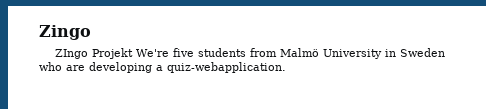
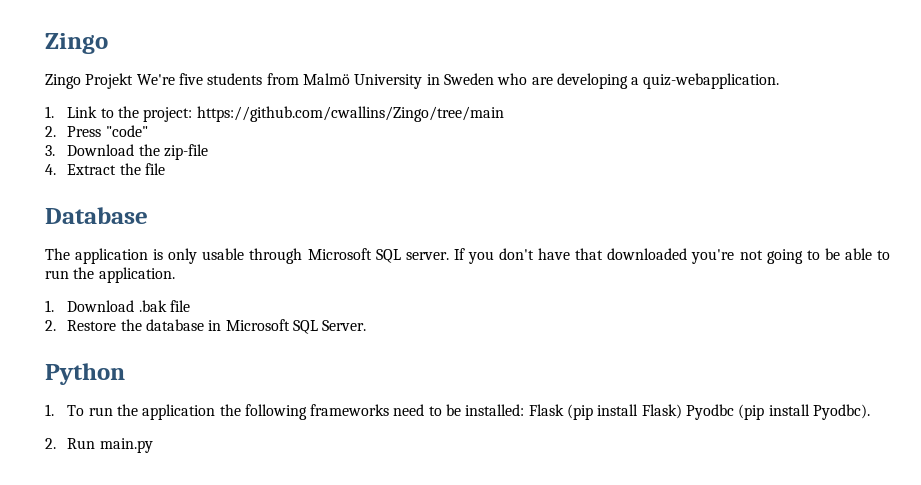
[55,49,89,59] ZIngo -> [45,74,81,89] Zingo
(286, 67) none -> [45,106,504,122] [45,125,148,137] [45,144,208,160] [45,163,165,175] [45,207,148,224] [45,248,890,264] [45,267,175,283] [45,300,190,312] [45,319,367,334] [45,363,125,385] [45,404,871,420] [45,438,153,453] // 1. Link to the project: https://github.com/cwallins/Zingo/tree/main // 2. Press "code" // 3. Download the zip-file // 4. Extract the file // Database // The application is only usable through Microsoft SQL server. If you don't have that downloaded you're not going to be able to run the application. // 1. Download .bak file // 2. Restore the database in Microsoft SQL Server. // Python // 1. To run the application the following frameworks need to be installed: Flask (pip install Flask) Pyodbc (pip install Pyodbc). // 2. Run main.py

